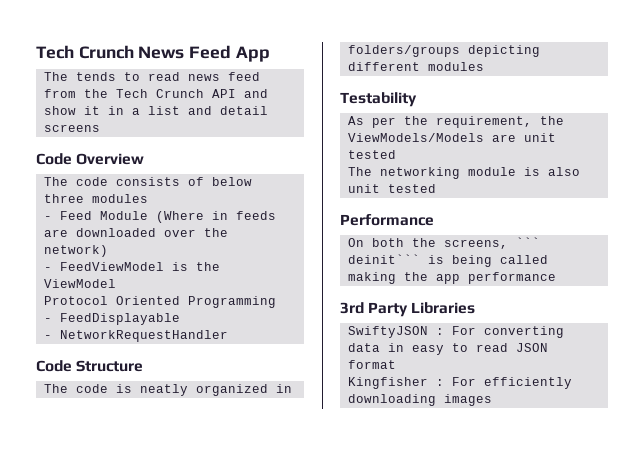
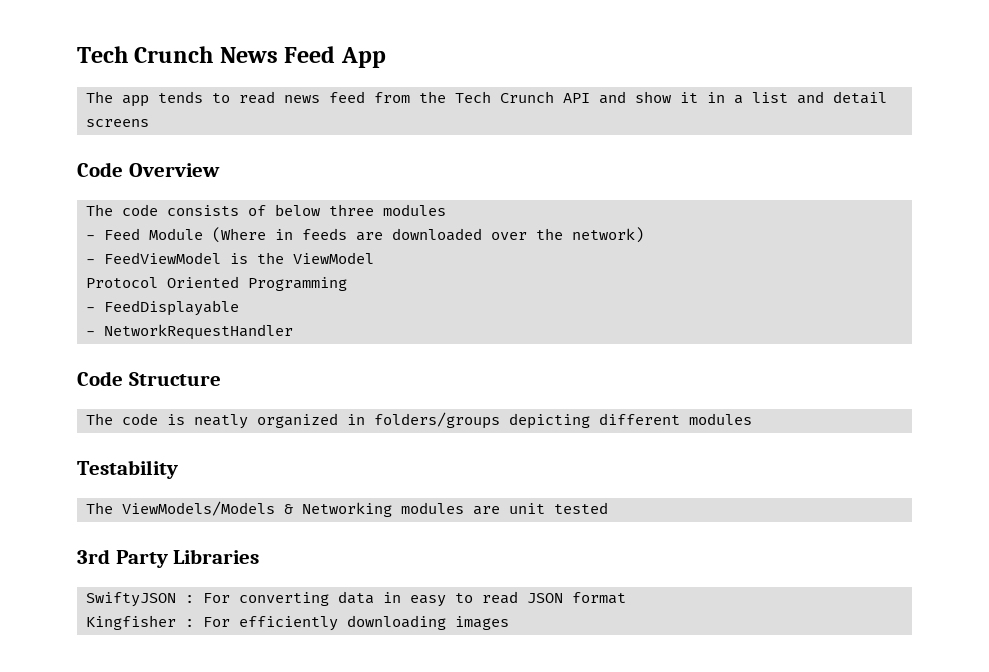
(68, 76) none -> [122,95,150,107] app
[347,116,564,128] [347,133,556,142] [347,150,396,159] [347,167,580,179] [347,184,436,193] [340,214,434,226] [347,237,540,249] [347,254,548,267] [347,272,556,284] As per the requirement, the ViewModels/Models are unit tested // The networking module is also unit tested // Performance // On both the screens, ``` deinit``` is being called making the app performance -> [86,501,609,517] The ViewModels/Models & Networking modules are unit tested

